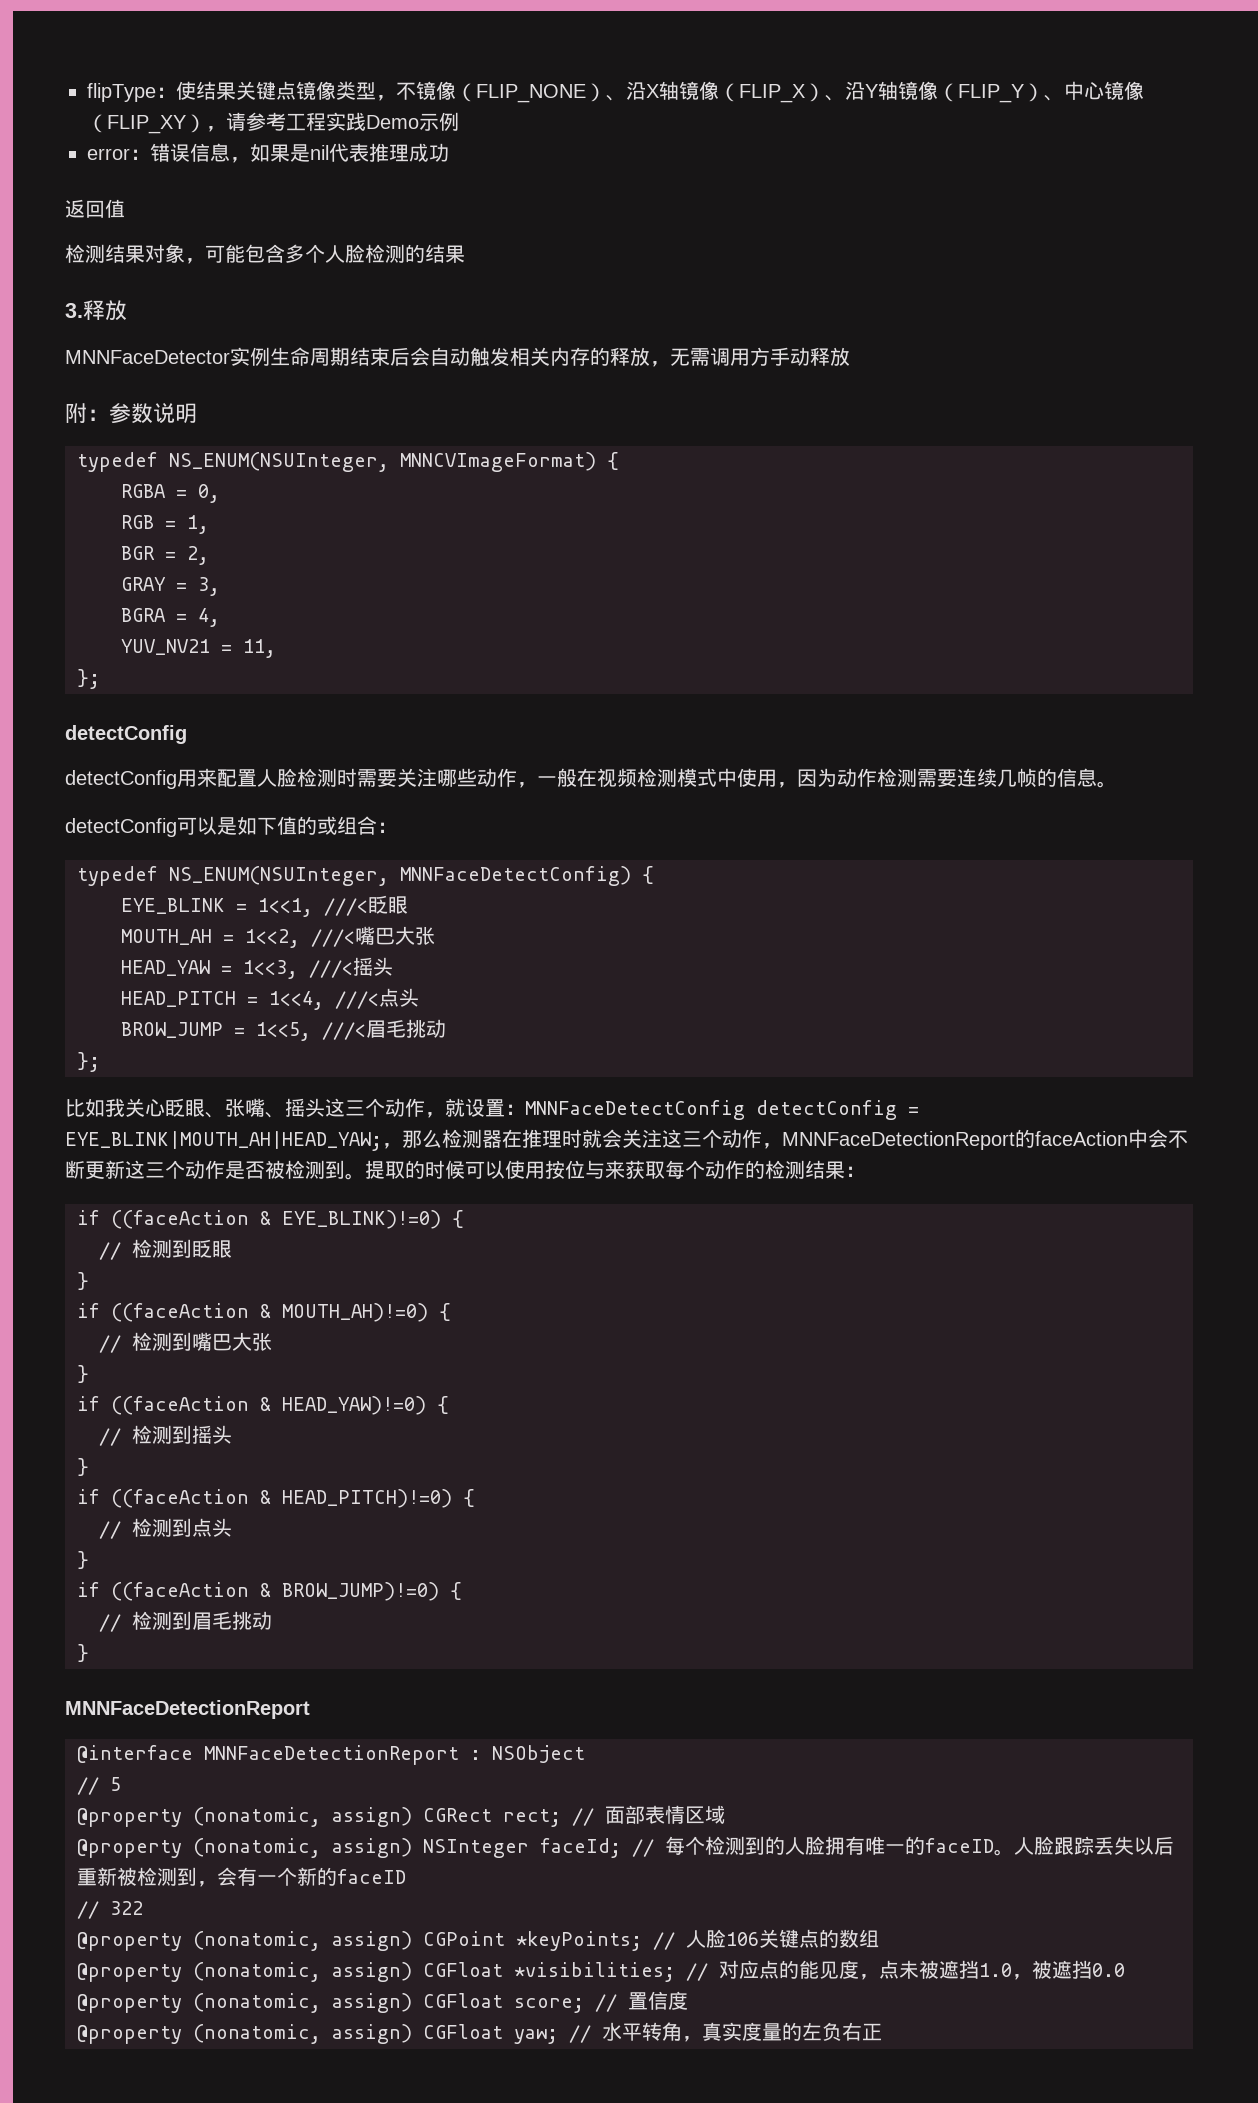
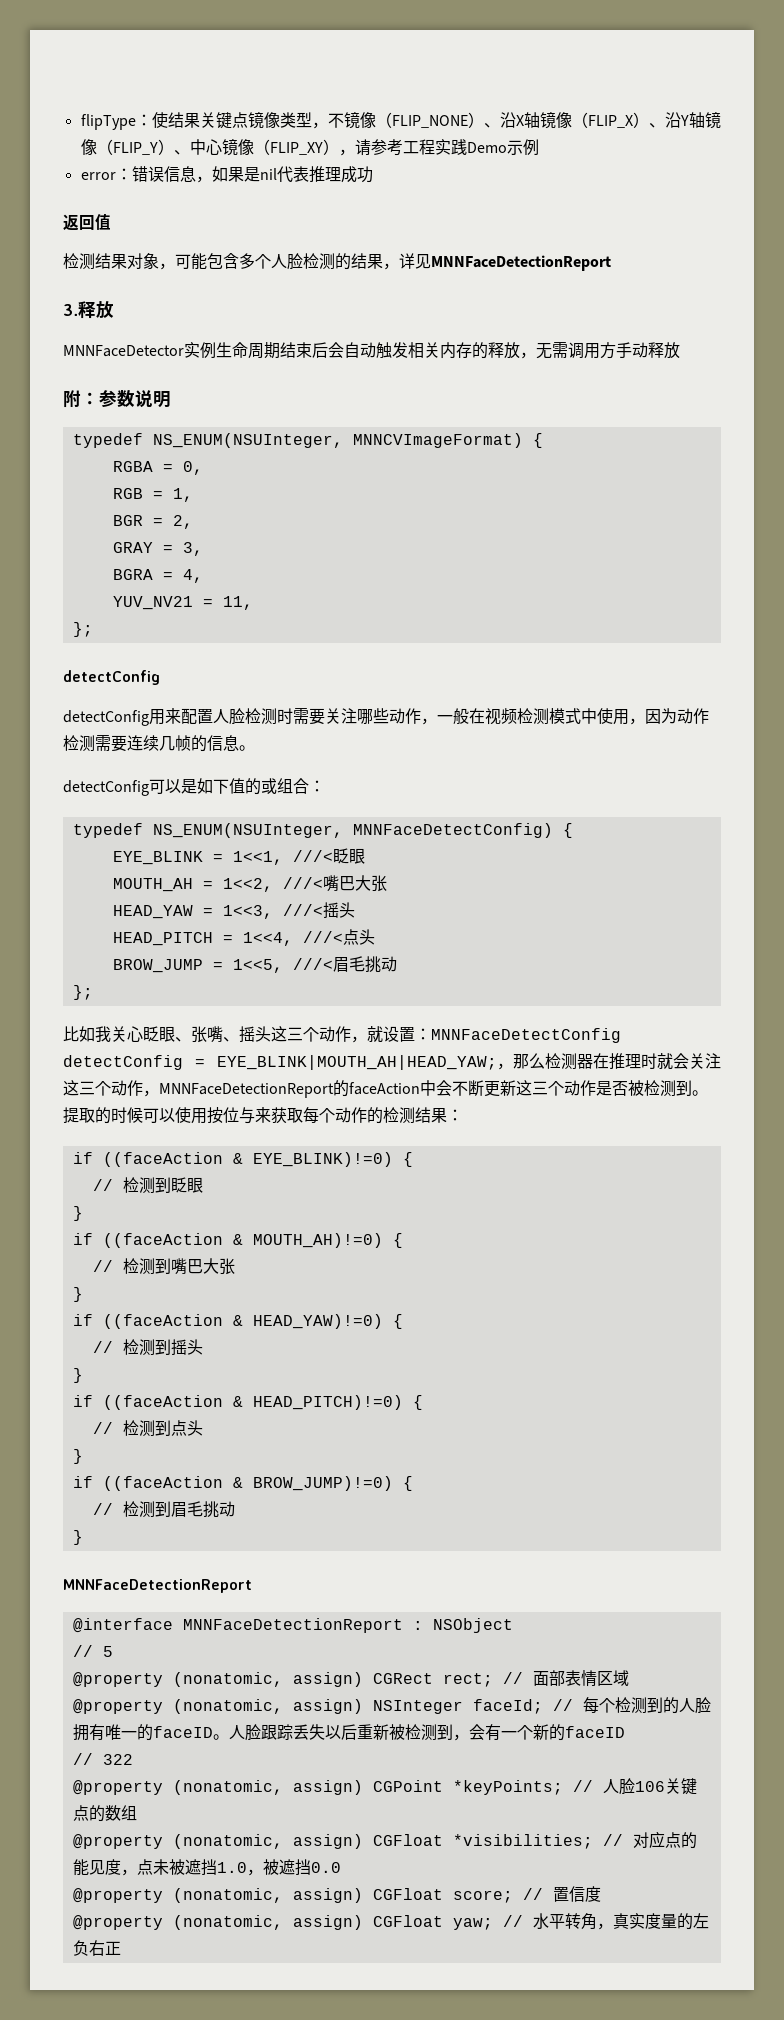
(465, 254) none -> [383,253,611,271] ，详见MNNFaceDetectionReport

